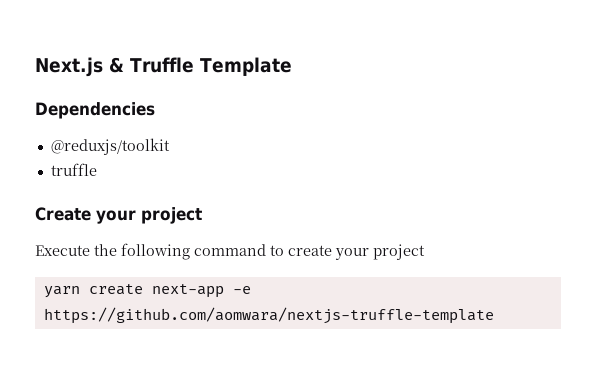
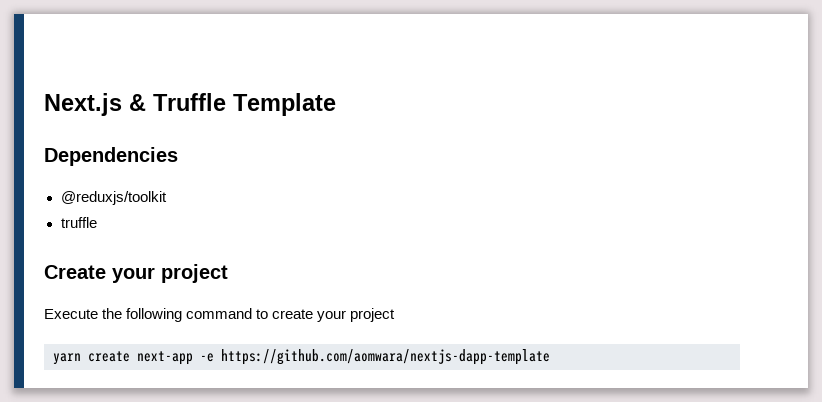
[43,307,494,324] https://github.com/aomwara/nextjs-truffle-template -> [221,349,550,365] https://github.com/aomwara/nextjs-dapp-template

